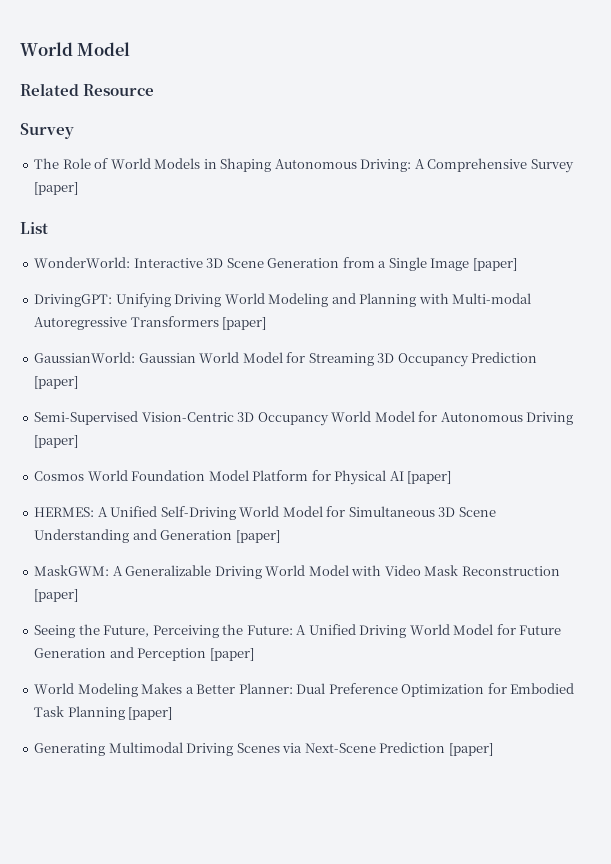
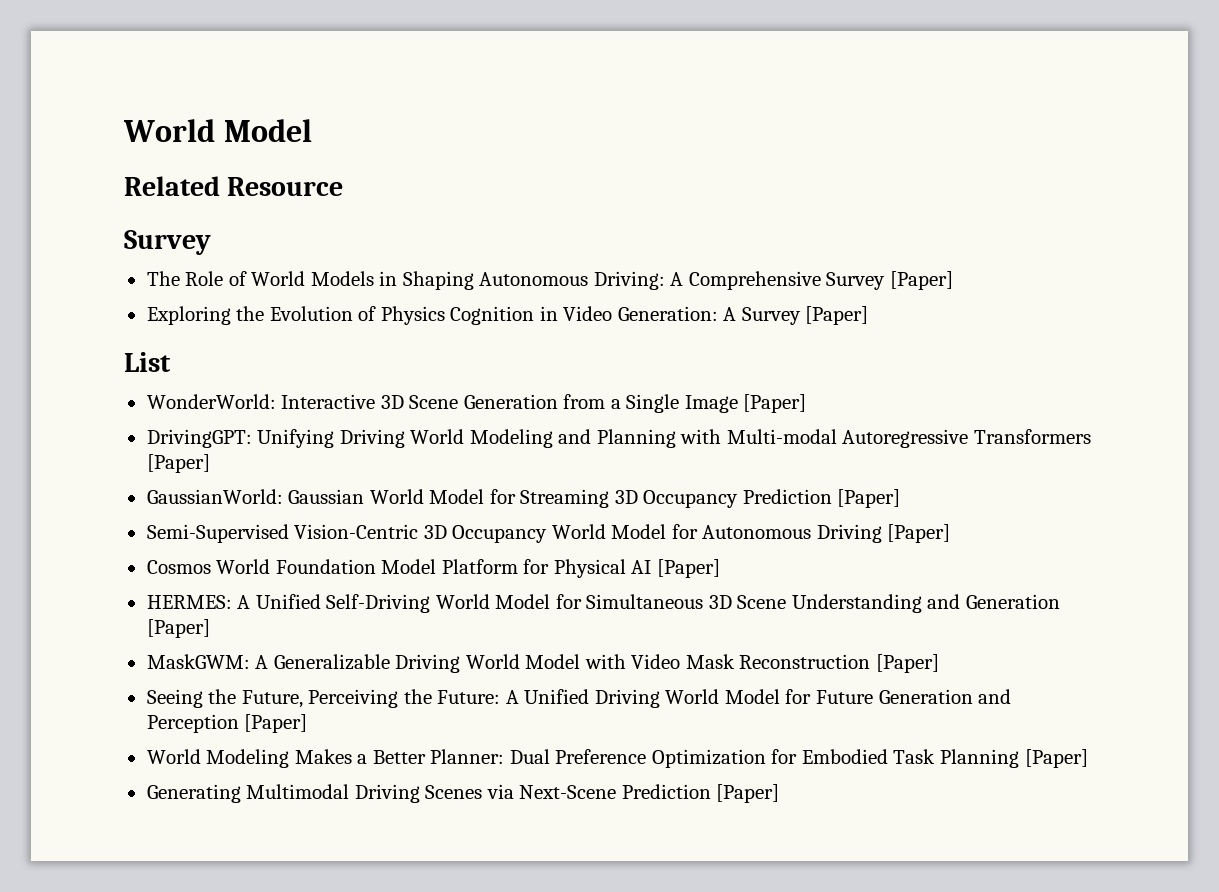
[34,182,79,195] [paper] -> [889,271,953,290] [146,306,869,325] [Paper] // Exploring the Evolution of Physics Cognition in Video Generation: A Survey [Paper]
[472,258,517,271] [paper] -> [743,394,807,413] [Paper]
[222,317,267,330] [paper] -> [146,454,210,473] [Paper]
[34,376,79,389] [paper] -> [837,489,901,508] [Paper]
[34,435,79,448] [paper] -> [887,524,951,543] [Paper]
[407,471,452,484] [paper] -> [656,559,720,578] [Paper]
[235,530,280,543] [paper] -> [146,619,210,638] [Paper]
[34,589,79,602] [paper] -> [875,654,939,673] [Paper]
[209,648,254,661] [paper] -> [244,714,308,733] [Paper]
[128,707,173,720] [paper] -> [1024,749,1088,768] [Paper]
[448,743,493,756] [paper] -> [716,784,780,803] [Paper]

